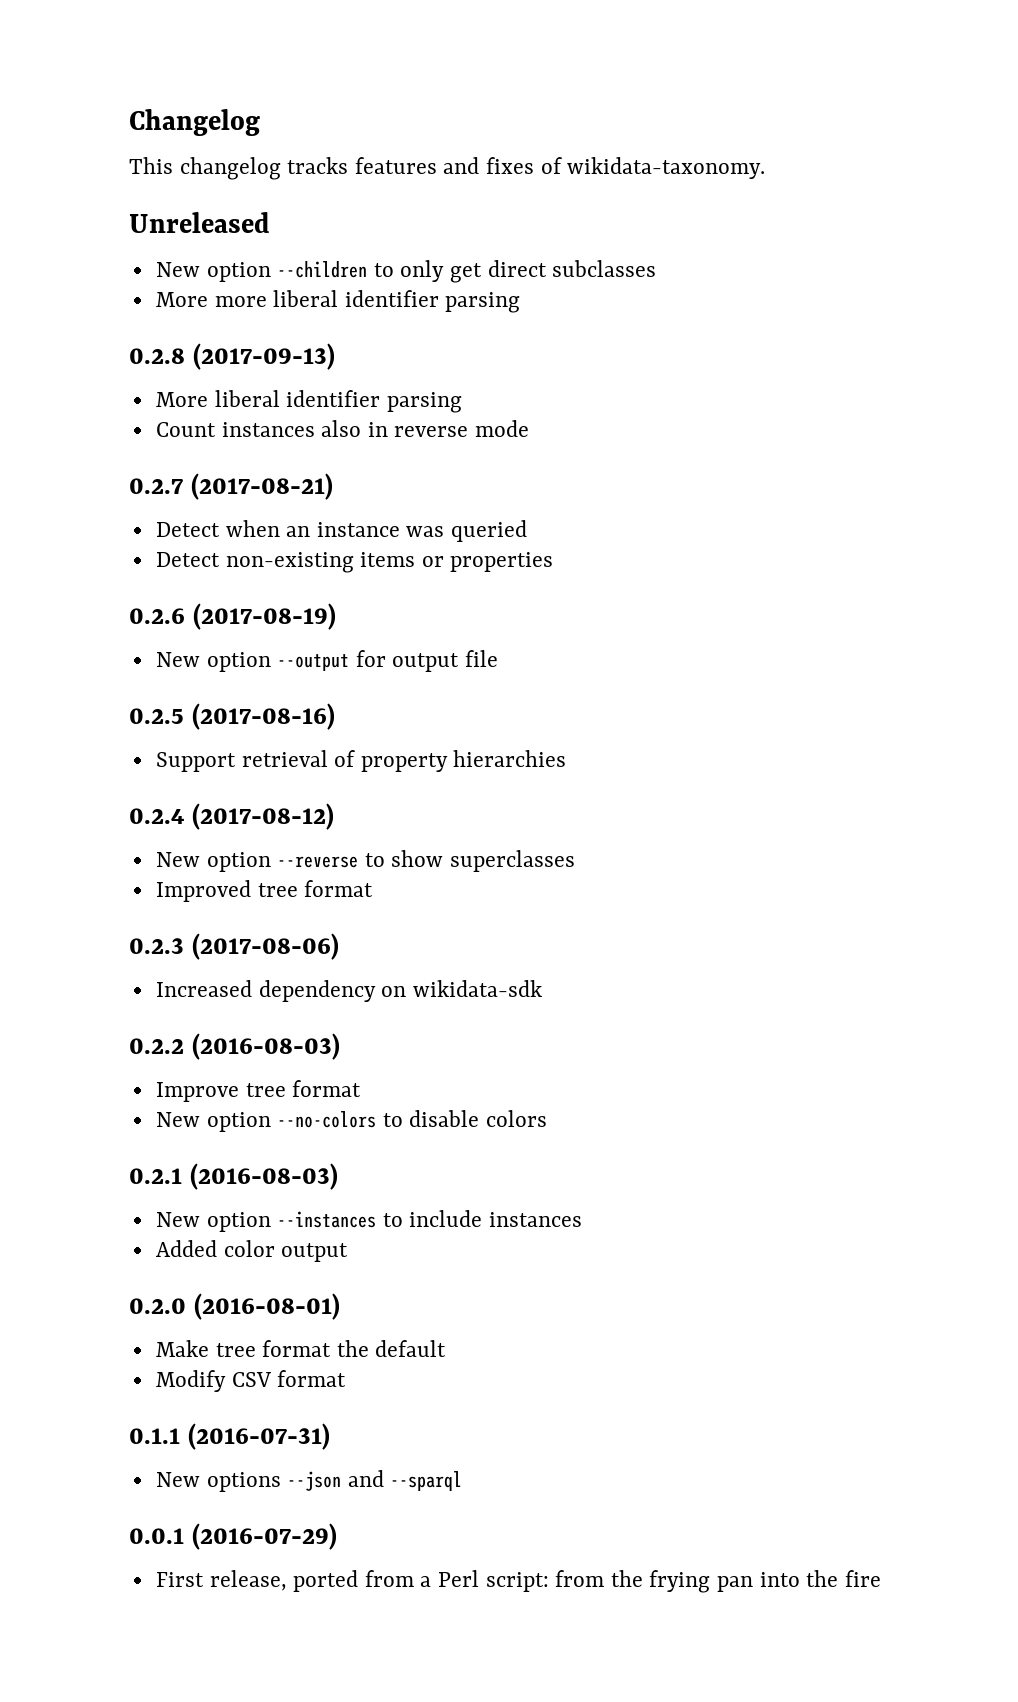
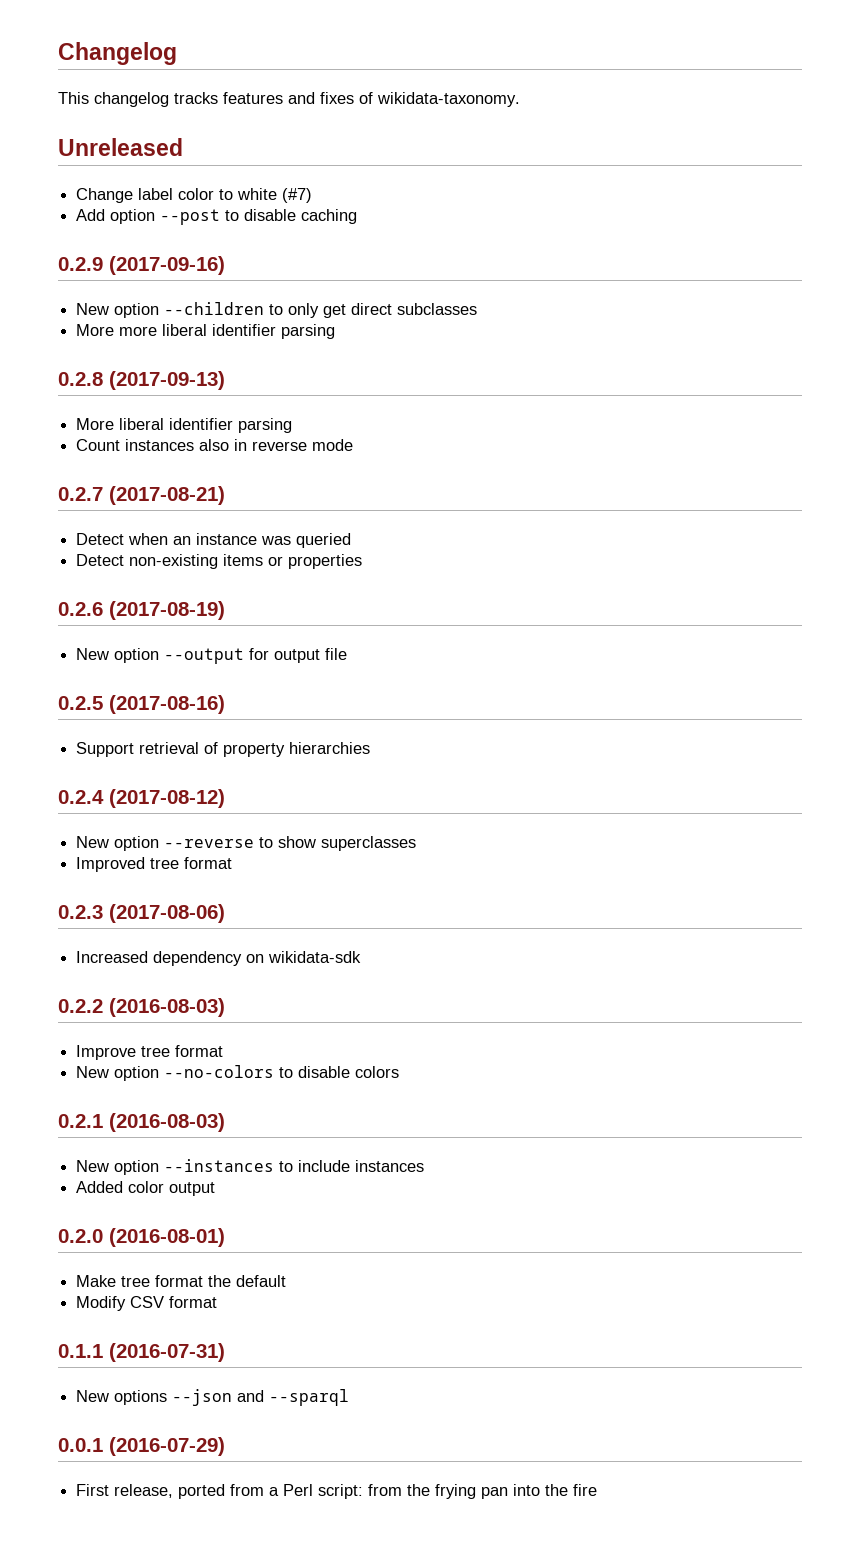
(270, 222) none -> [76,188,313,203] [76,209,358,225] [58,256,225,275] // Change label color to white (#7) // Add option --post to disable caching // 0.2.9 (2017-09-16)

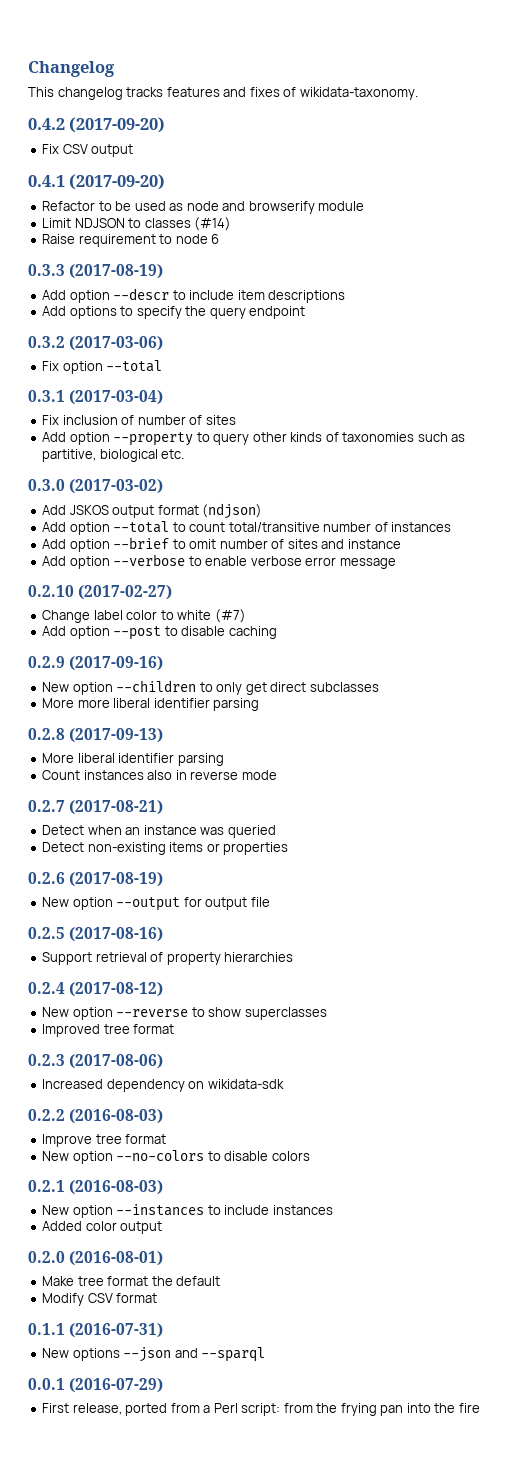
[58,138,183,156] Unreleased -> [28,117,166,133] [42,144,134,157] [28,174,166,190] [42,201,365,214] [42,217,232,231] [42,234,220,247] [28,264,164,279] [42,288,346,303] [42,306,306,319] [28,336,164,351] [42,360,163,374] [28,390,164,405] [42,415,236,425] [42,432,466,446] [42,449,185,462] [28,479,164,494] [42,503,263,519] [42,521,452,535] [42,537,401,552] [42,554,396,569] [28,585,173,600] 0.4.2 (2017-09-20) // Fix CSV output // 0.4.1 (2017-09-20) // Refactor to be used as node and browserify module // Limit NDJSON to classes (#14) // Raise requirement to node 6 // 0.3.3 (2017-08-19) // Add option --descr to include item descriptions // Add options to specify the query endpoint // 0.3.2 (2017-03-06) // Fix option --total // 0.3.1 (2017-03-04) // Fix inclusion of number of sites // Add option --property to query other kinds of taxonomies such as partitive, biological etc. // 0.3.0 (2017-03-02) // Add JSKOS output format (ndjson) // Add option --total to count total/transitive number of instances // Add option --brief to omit number of sites and instance // Add option --verbose to enable verbose error message // 0.2.10 (2017-02-27)

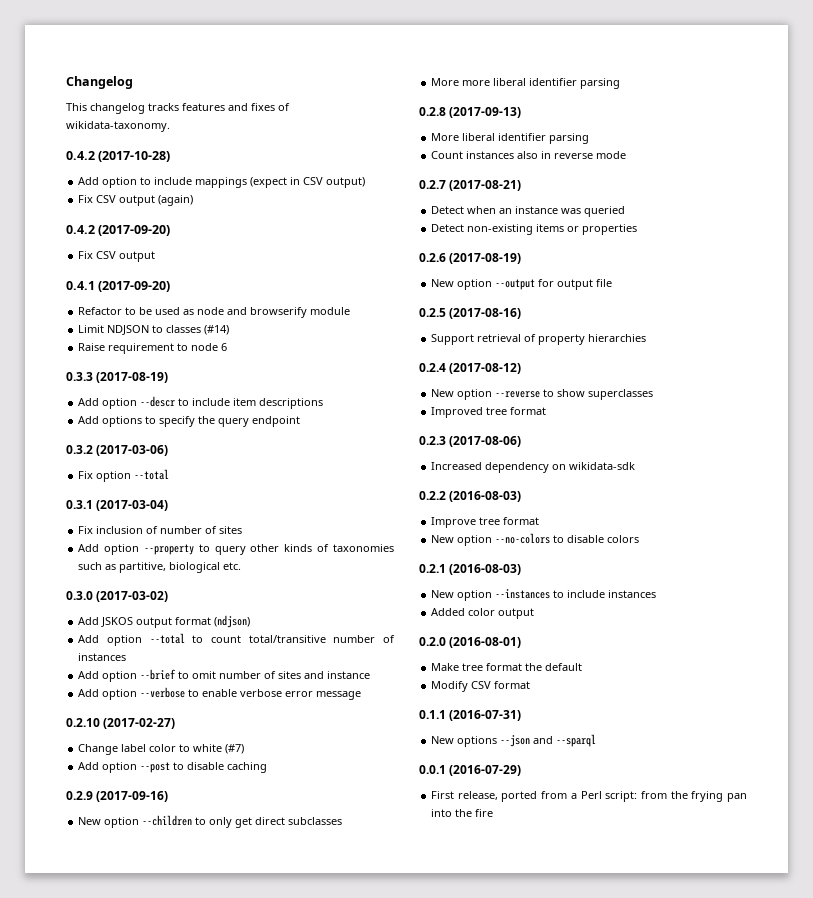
(418, 93) none -> [66,151,171,162] [78,177,366,188] [78,195,194,206] // 0.4.2 (2017-10-28) // Add option to include mappings (expect in CSV output) // Fix CSV output (again)

